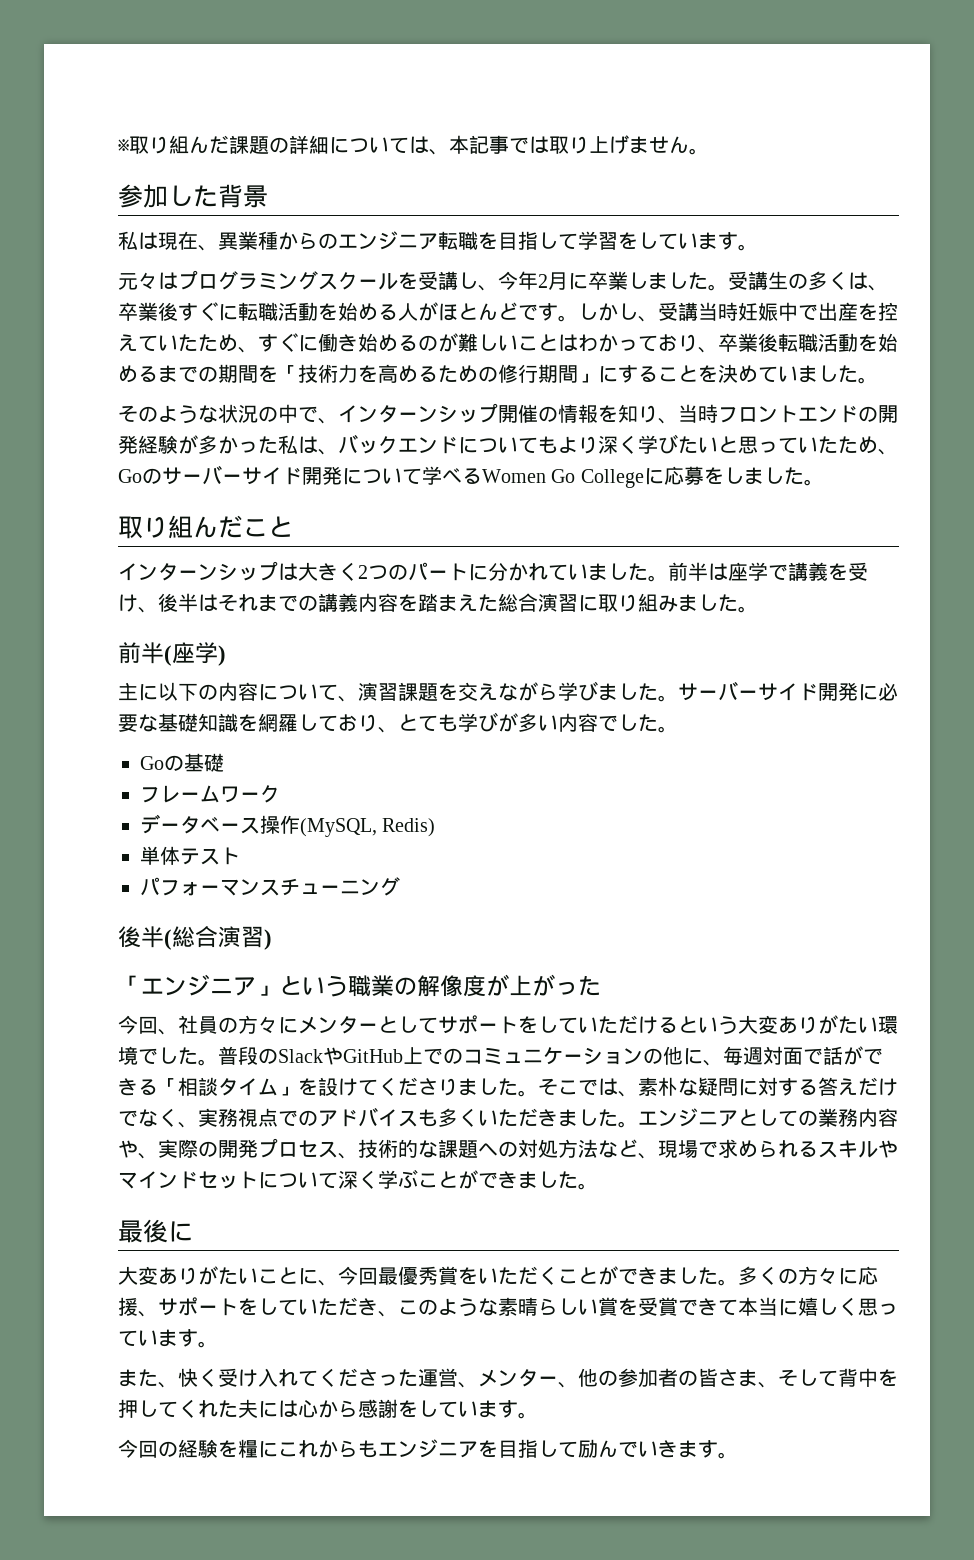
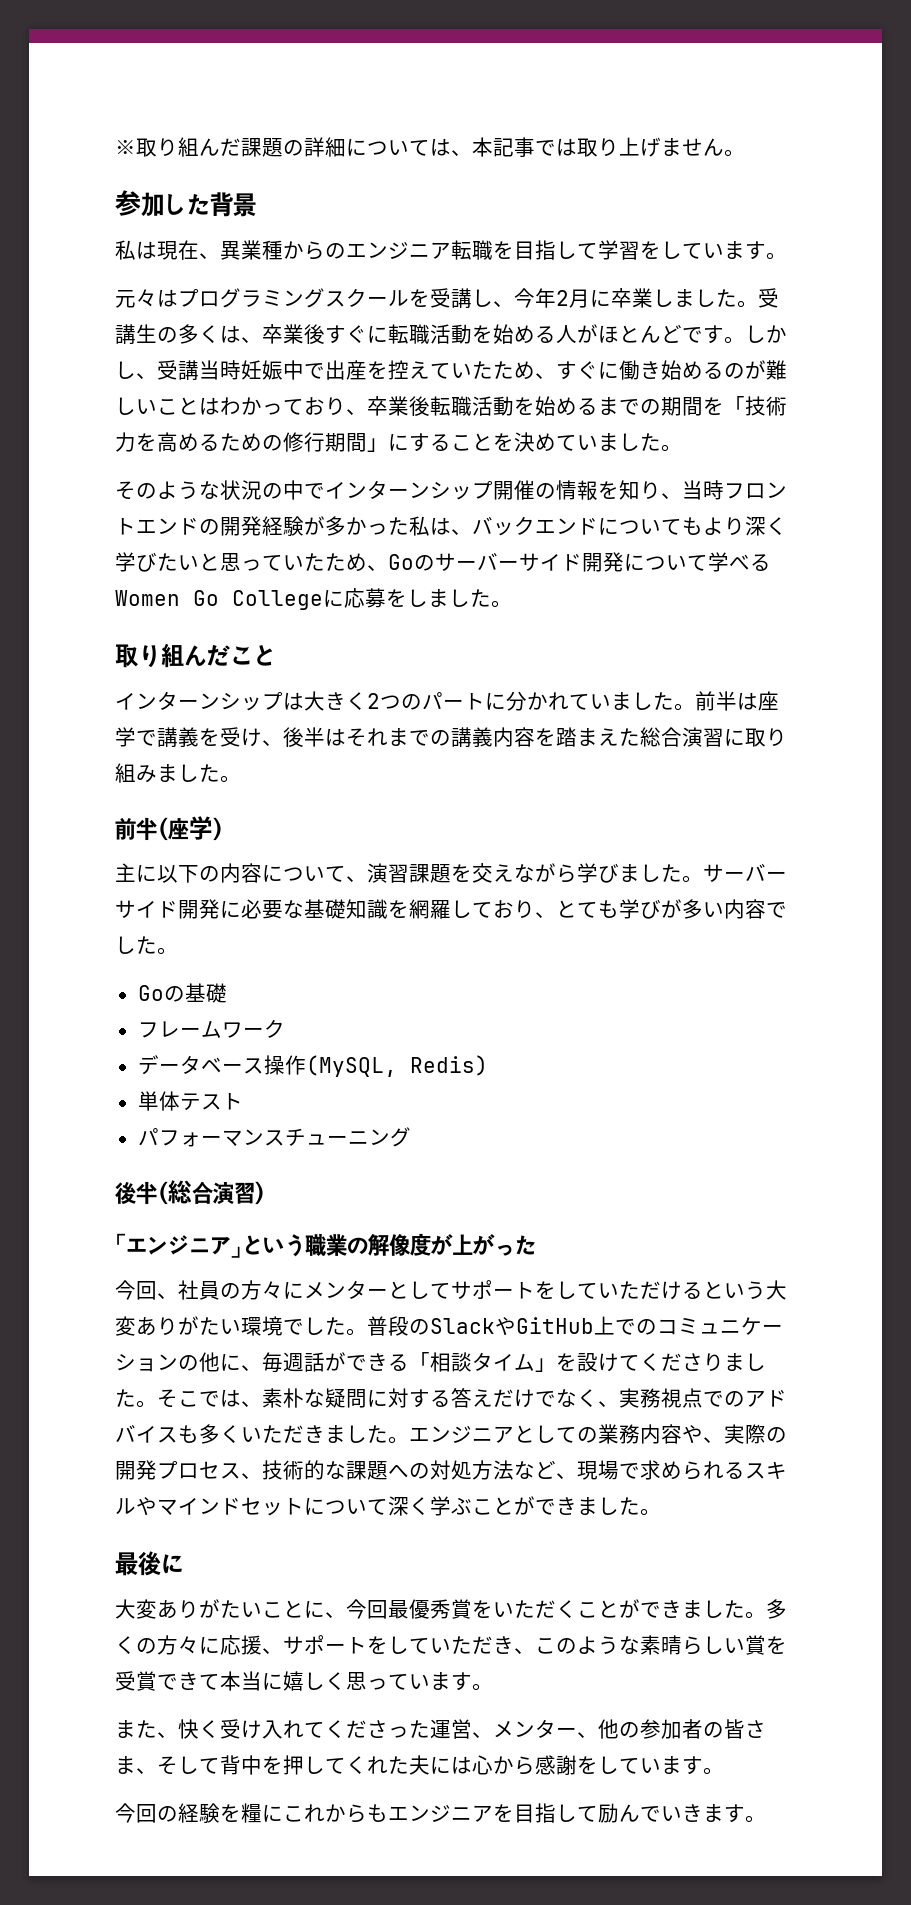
[318,418,338,424] 、 -> (325, 491) none
[763,1046,823,1065] 対面で -> (304, 1362) none

